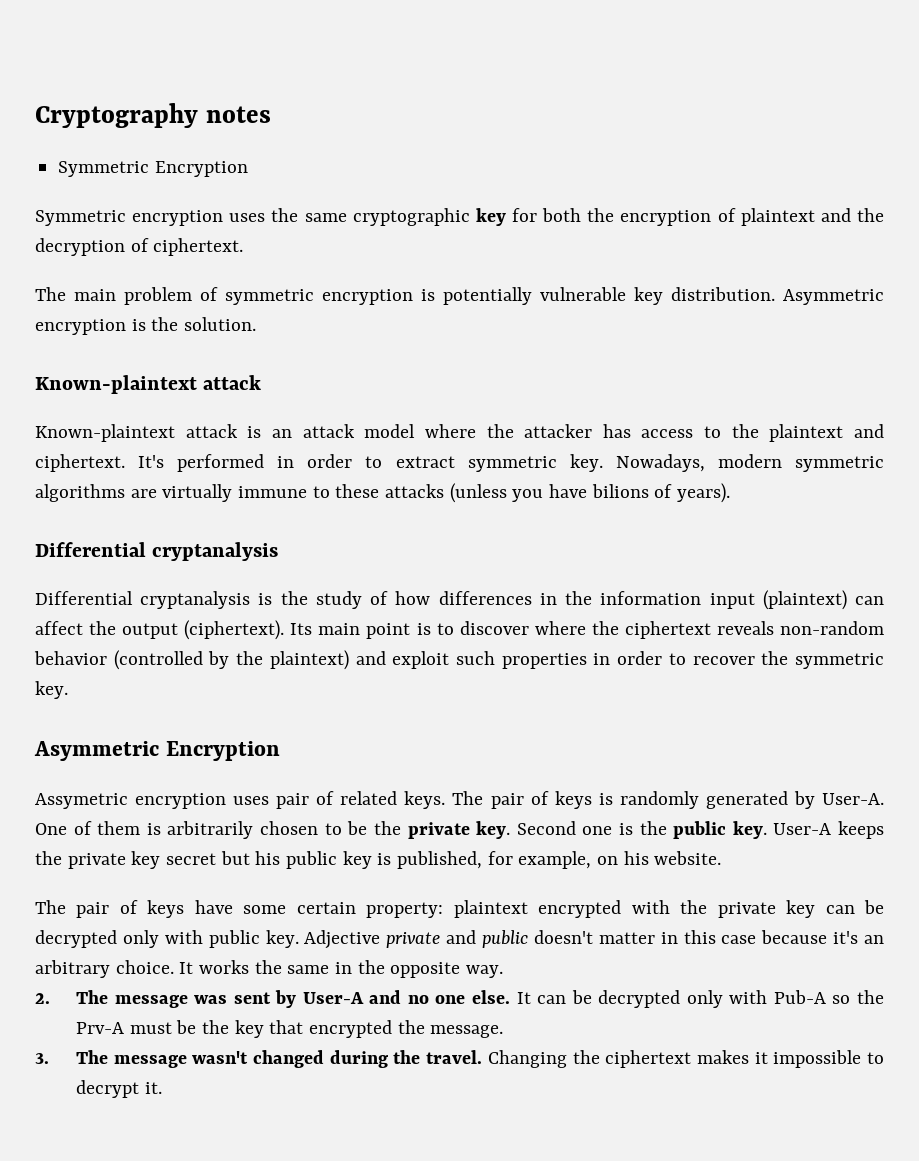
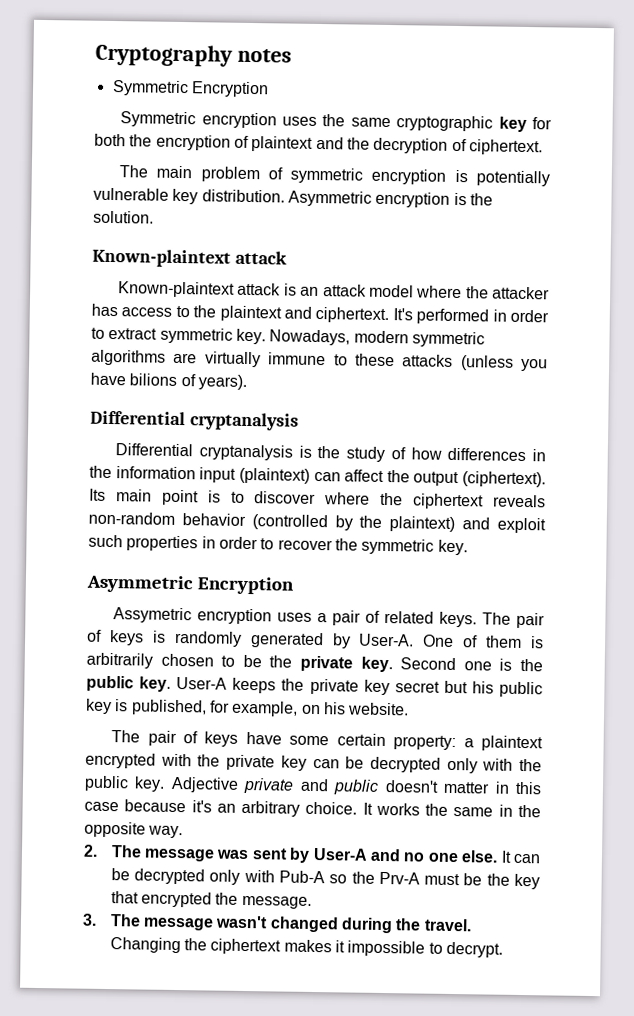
(270, 800) none -> [317,613,328,623] a
(444, 910) none -> [463,738,474,748] a
(203, 937) none -> [519,758,542,772] the
[75,1080,162,1098] decrypt it. -> [445,941,503,958] decrypt.

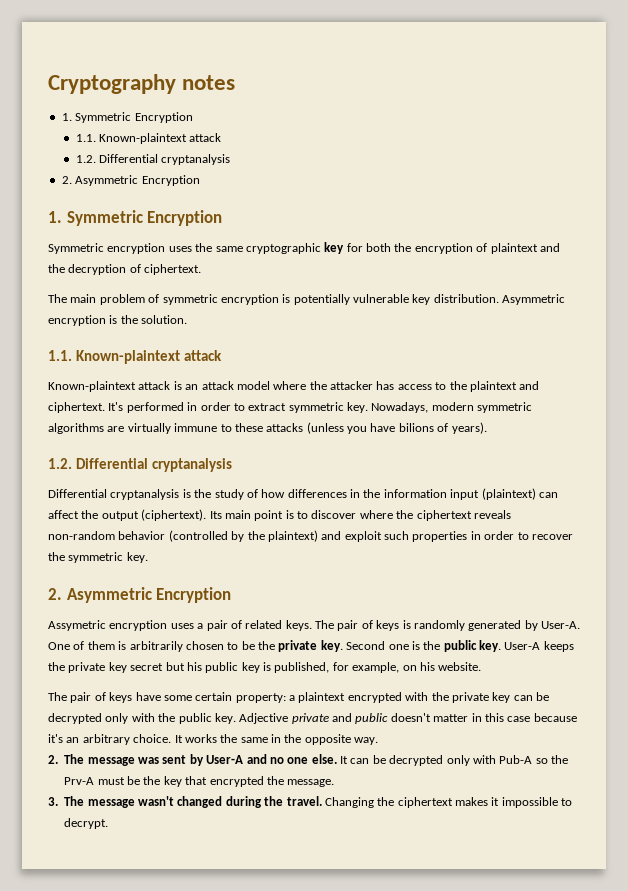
(292, 55) none -> [61,112,193,123] [75,133,222,144] [75,154,231,165] [61,175,200,186] [48,211,62,223] 1. Symmetric Encryption // 1.1. Known-plaintext attack // 1.2. Differential cryptanalysis // 2. Asymmetric Encryption // 1.
(154, 217) none -> [48,350,72,361] 1.1.
(247, 382) none -> [48,458,72,469] 1.2.
(468, 547) none -> [48,588,62,600] 2.

